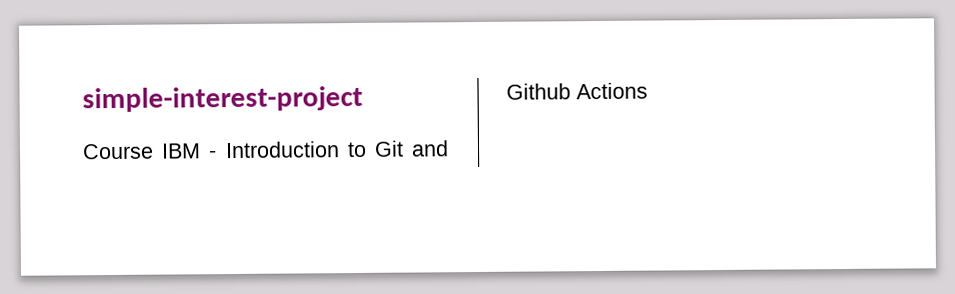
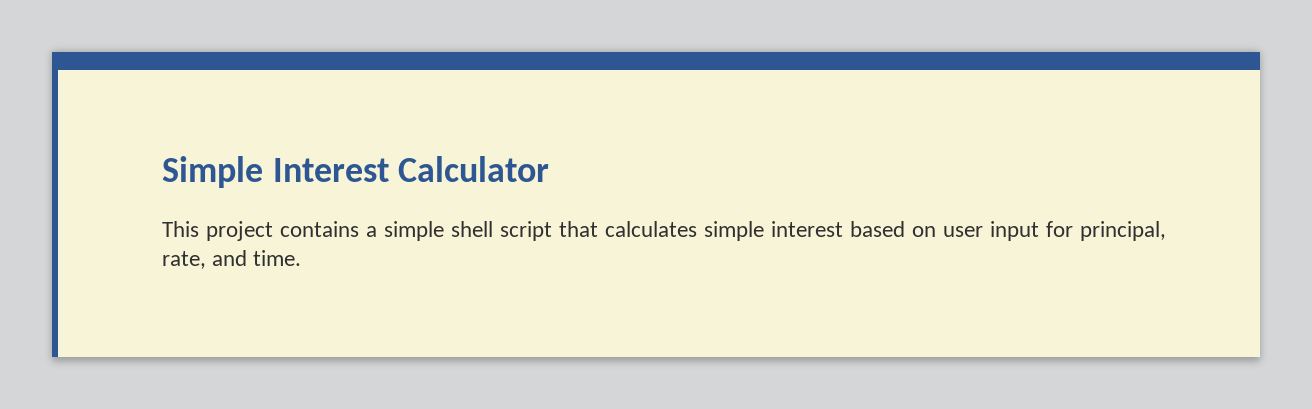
[82,85,363,113] [82,140,450,160] [506,82,648,100] simple-interest-project // Course IBM - Introduction to Git and Github Actions -> [162,156,550,188] [162,221,1166,241] [162,250,302,269] Simple Interest Calculator // This project contains a simple shell script that calculates simple interest based on user input for principal, rate, and time.

